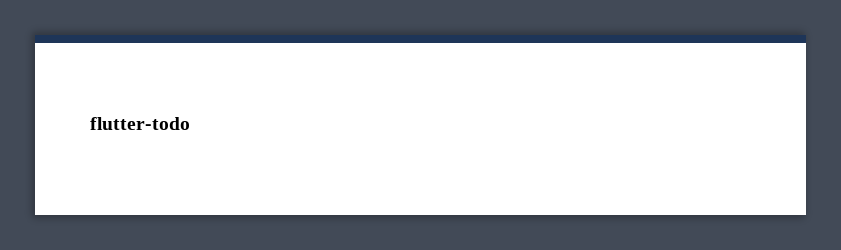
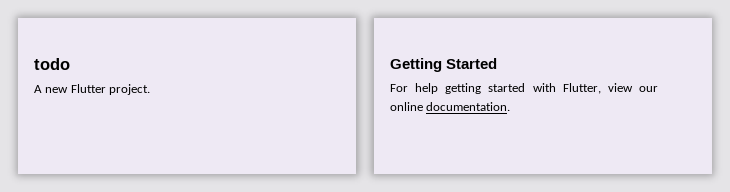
[90,117,190,130] flutter-todo -> [34,58,70,70] [34,84,151,95] [390,58,498,72] [390,83,658,94] [390,102,511,111] todo // A new Flutter project. // Getting Started // For help getting started with Flutter, view our online documentation.

